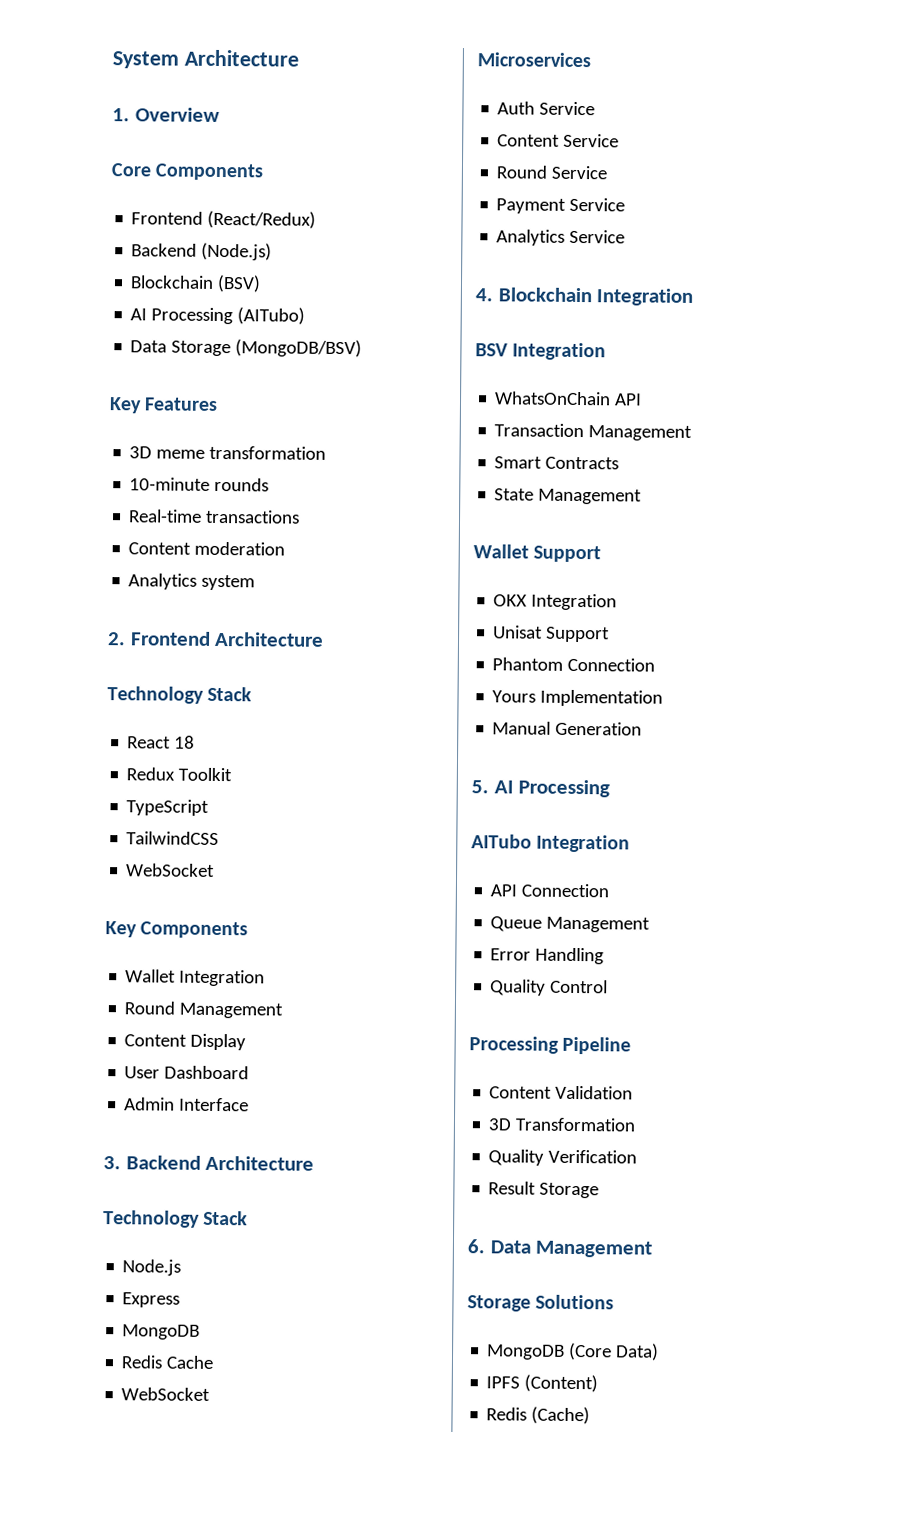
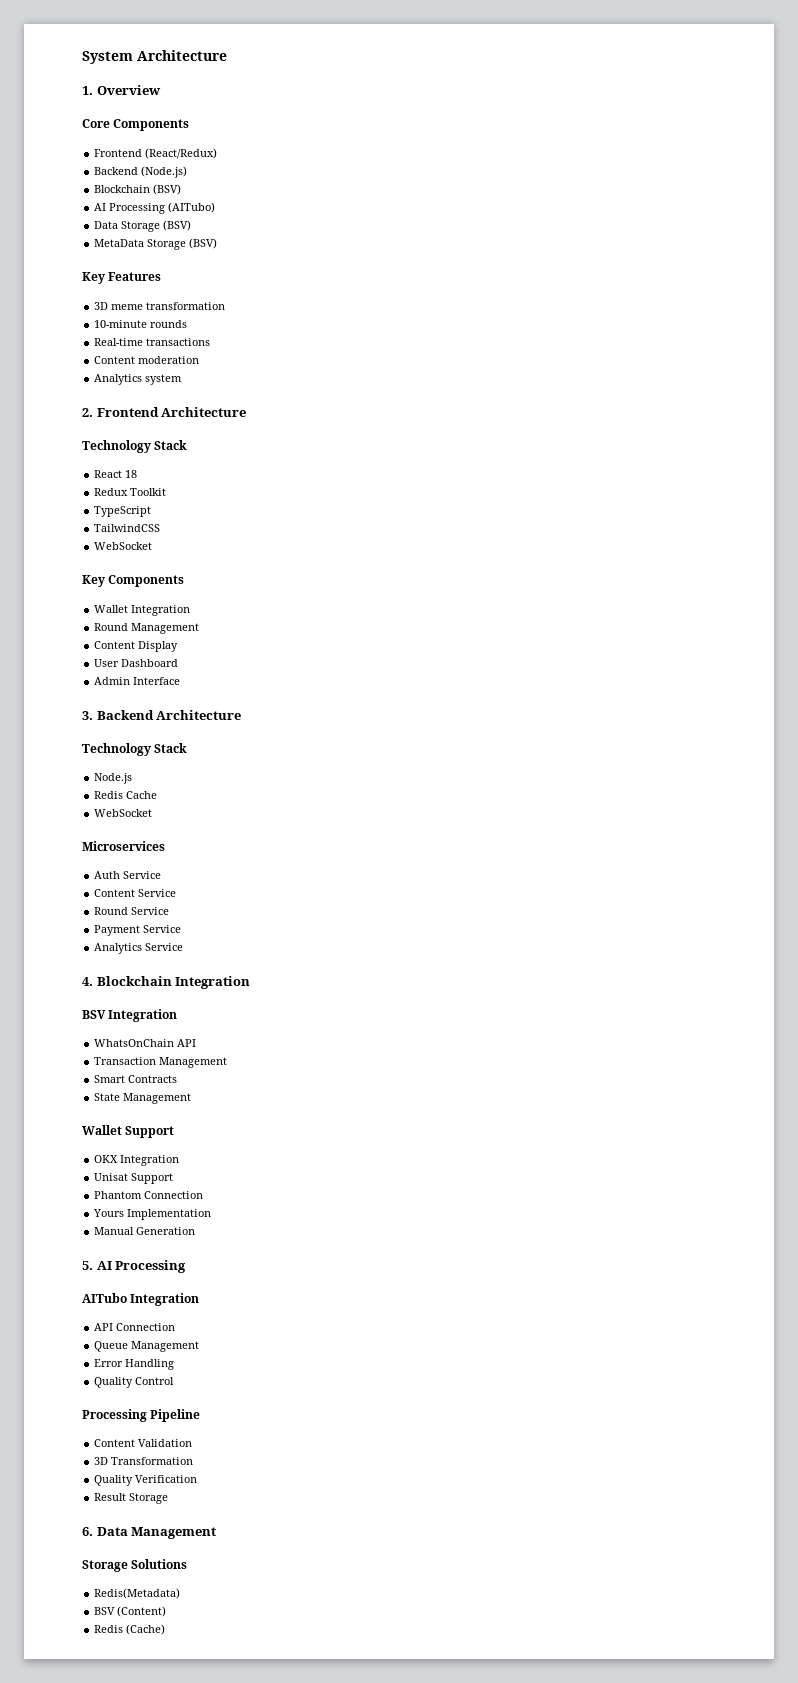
[235,339,363,358] (MongoDB/BSV) -> [163,220,192,231] [94,238,218,250] (BSV) // MetaData Storage (BSV)
[122,1292,181,1308] [122,1324,201,1340] // Express // MongoDB -> (133, 778) none
[486,1342,660,1361] [486,1376,521,1389] MongoDB (Core Data) // IPFS -> [94,1588,181,1599] [94,1607,116,1615] Redis(Metadata) // BSV

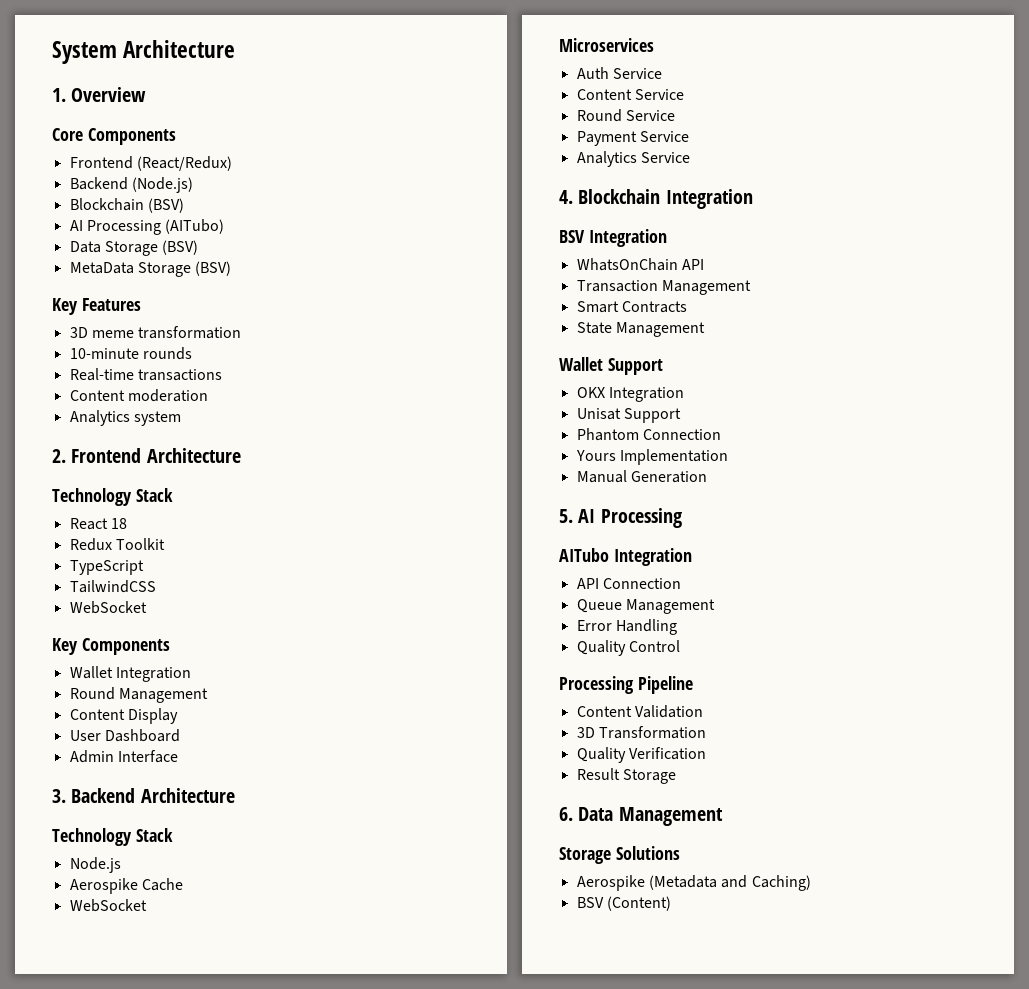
[94,791,124,799] Redis -> [69,878,138,894] Aerospike
[94,1588,181,1599] Redis(Metadata) -> [576,875,811,891] Aerospike (Metadata and Caching)
[94,1624,166,1635] // Redis (Cache) -> (671, 903) none

